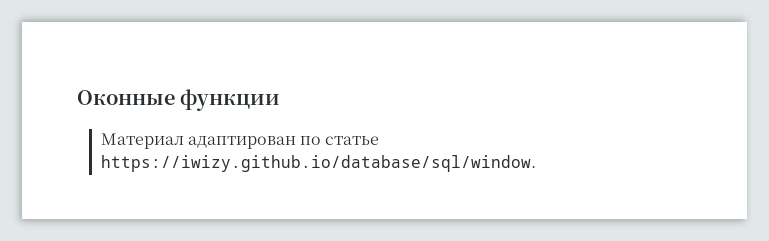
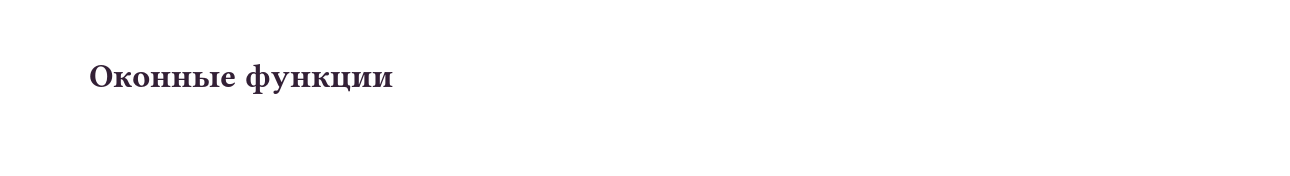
[100,133,380,149] [100,155,536,172] // Материал адаптирован по статье https://iwizy.github.io/database/sql/window. -> (394, 79) none

